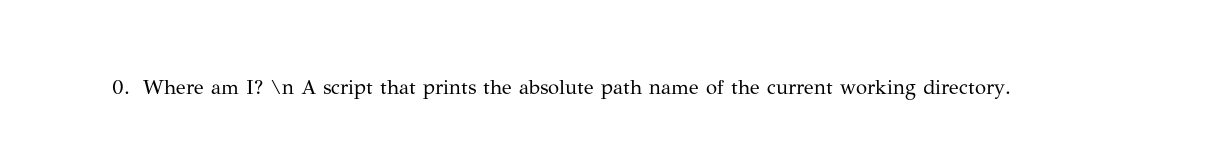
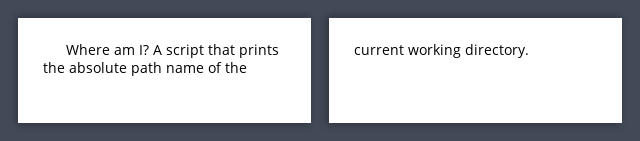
[112,80,130,95] 0. -> (65, 49) none
[270,80,295,94] \n -> (149, 50) none

